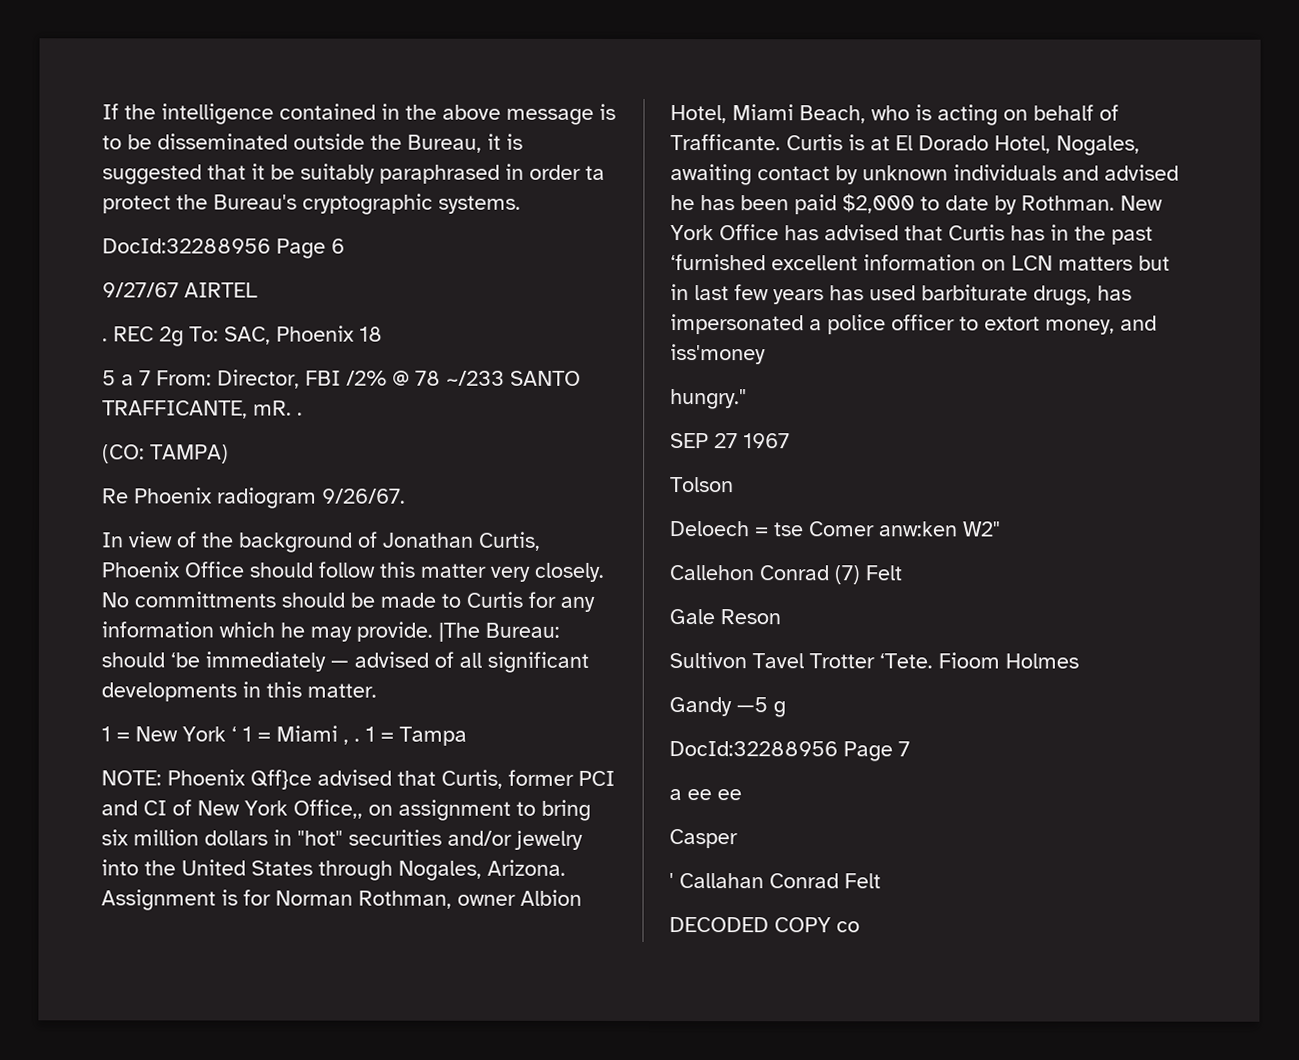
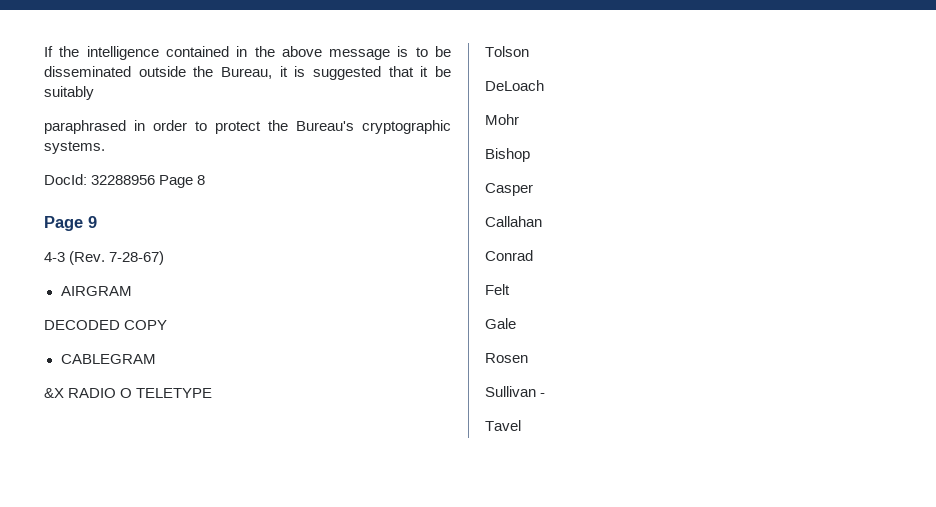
(375, 173) none -> (94, 93) //
[585,165,605,180] ta -> [195,121,207,131] to
[102,238,345,259] [102,282,258,298] [102,325,383,347] [102,369,581,389] [102,400,303,419] [102,444,229,464] [102,487,406,509] [101,531,540,553] [101,561,604,582] [101,591,595,612] [101,621,560,642] [101,651,589,673] [101,681,377,702] [101,725,467,746] [101,769,615,790] [101,799,591,821] [101,829,583,850] [101,859,566,881] [101,889,582,911] [670,104,1119,126] [670,134,1140,156] [670,164,1179,186] [670,193,1163,215] [670,224,1153,245] [670,254,1170,271] [670,284,1132,306] [670,314,1157,335] [670,344,766,365] [670,389,747,410] [670,433,790,449] [670,477,734,493] [669,521,1001,537] [669,565,860,585] DocId:32288956 Page 6 // 9/27/67 AIRTEL // . REC 2g To: SAC, Phoenix 18 // 5 a 7 From: Director, FBI /2% @ 78 ~/233 SANTO TRAFFICANTE, mR. . // (CO: TAMPA) // Re Phoenix radiogram 9/26/67. // In view of the background of Jonathan Curtis, Phoenix Office should follow this matter very closely. No committments should be made to Curtis for any information which he may provide. |The Bureau: should ‘be immediately — advised of all significant developments in this matter. // 1 = New York ‘ 1 = Miami , . 1 = Tampa // NOTE: Phoenix Qff}ce advised that Curtis, former PCI and CI of New York Office,, on assignment to bring six million dollars in "hot" securities and/or jewelry into the United States through Nogales, Arizona. Assignment is for Norman Rothman, owner Albion Hotel, Miami Beach, who is acting on behalf of Trafficante. Curtis is at El Dorado Hotel, Nogales, awaiting contact by unknown individuals and advised he has been paid $2,000 to date by Rothman. New York Office has advised that Curtis has in the past ‘furnished excellent information on LCN matters but in last few years has used barbiturate drugs, has impersonated a police officer to extort money, and iss'money // hungry." // SEP 27 1967 // Tolson // Deloech = tse Comer anw:ken W2" // Callehon Conrad (7) -> [44,174,206,188] [44,216,97,231] [44,251,165,265] [60,286,132,296] [44,320,168,330] [60,354,156,364] [44,388,213,398] [485,46,529,57] [485,80,544,91] [485,114,519,125] [485,148,530,162] [485,183,533,196] [485,216,542,227] [485,250,533,261] DocId: 32288956 Page 8 // Page 9 // 4-3 (Rev. 7-28-67) // AIRGRAM // DECODED COPY // CABLEGRAM // &X RADIO O TELETYPE // Tolson // DeLoach // Mohr // Bishop // Casper // Callahan // Conrad //
[720,609,781,625] [669,652,1079,669] [669,697,786,718] [669,741,910,762] [669,789,742,801] [669,829,738,849] [669,873,881,889] [669,917,860,933] Reson // Sultivon Tavel Trotter ‘Tete. Fioom Holmes // Gandy —5 g // DocId:32288956 Page 7 // a ee ee // Casper // ' Callahan Conrad Felt // DECODED COPY co -> [485,353,528,363] [485,386,546,397] [485,420,521,431] // Rosen // Sullivan - // Tavel

